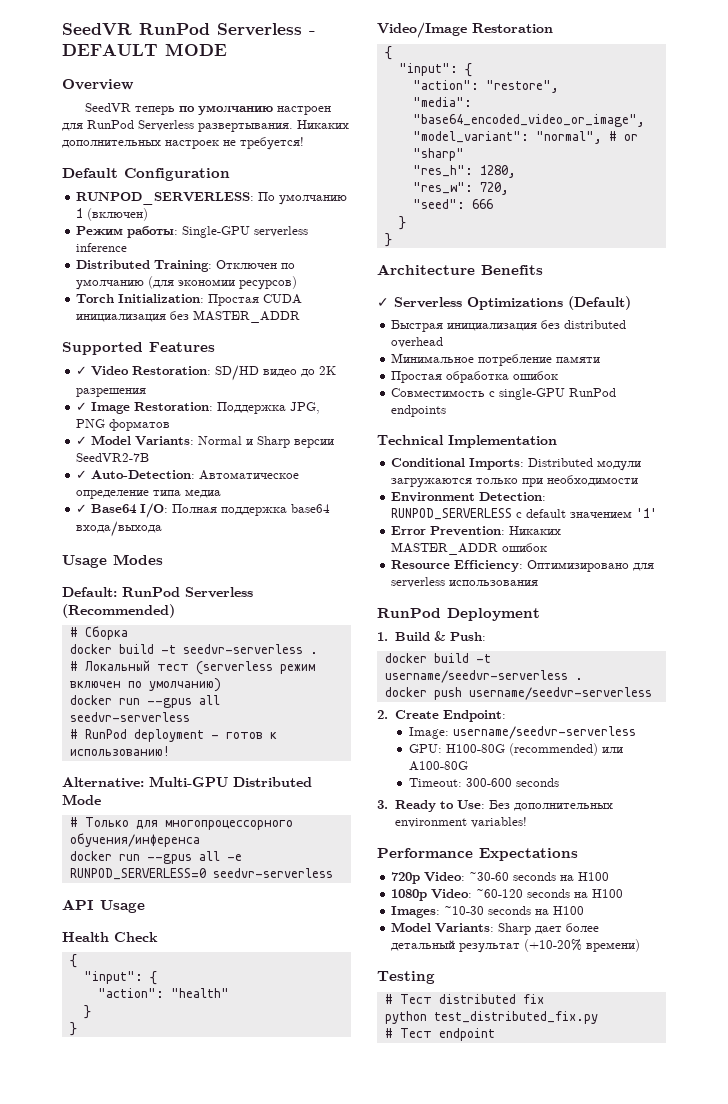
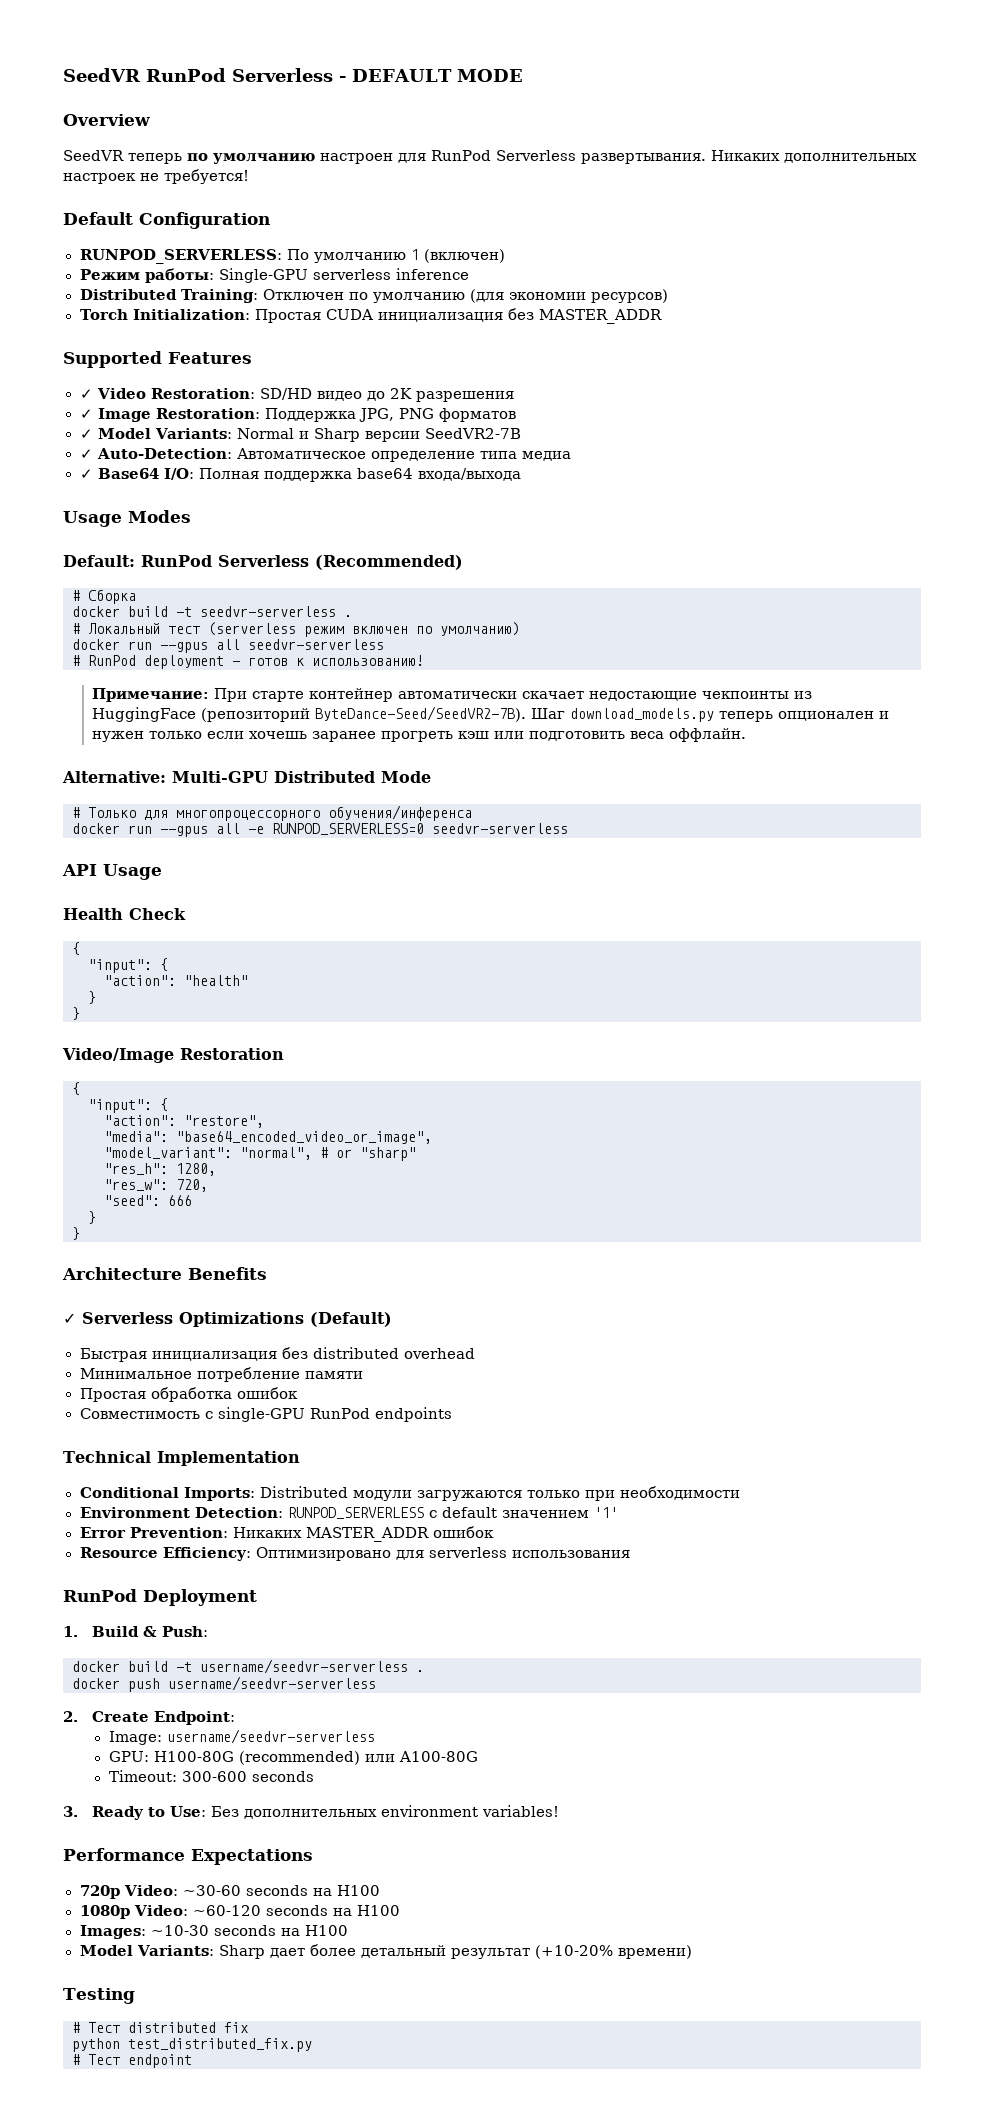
(170, 751) none -> [92,688,813,702] [92,706,890,722] [92,728,747,742] // Примечание: При старте контейнер автоматически скачает недостающие чекпоинты из HuggingFace (репозиторий ByteDance-Seed/SeedVR2-7B). Шаг download_models.py теперь опционален и нужен только если хочешь заранее прогреть кэш или подготовить веса оффлайн.

